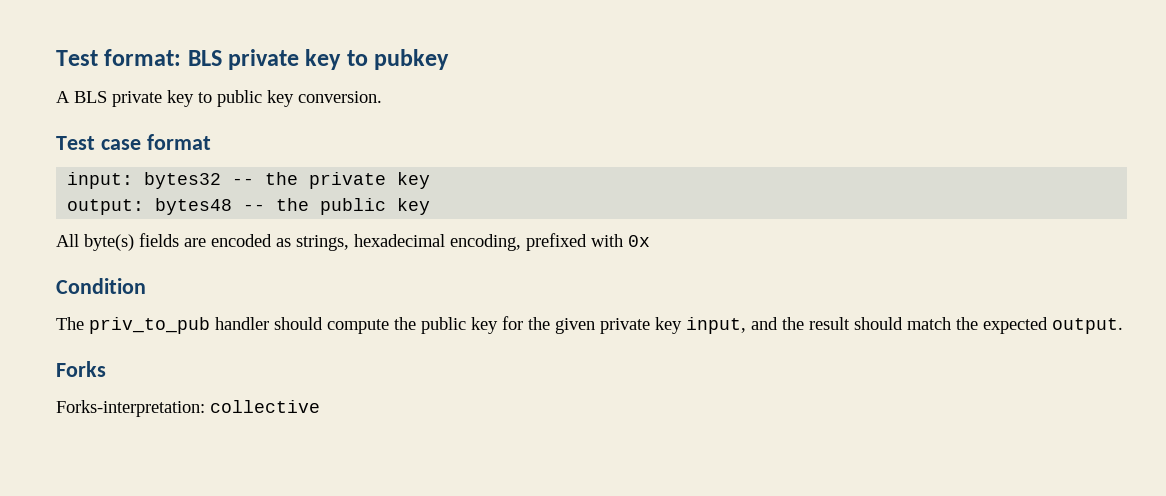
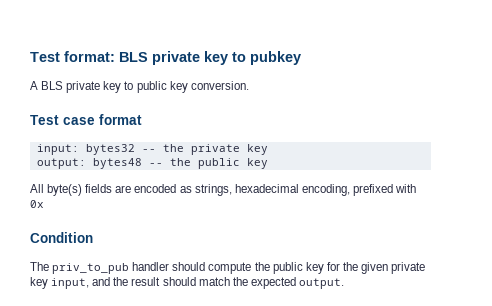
[56,361,106,377] [56,400,320,417] // Forks // Forks-interpretation: collective -> (344, 283) none

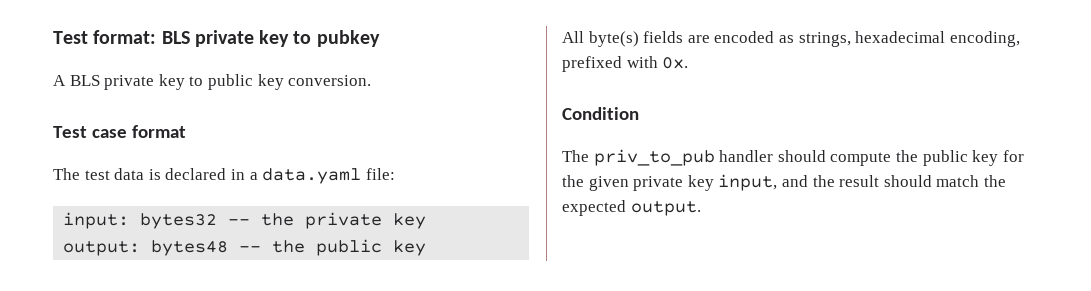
(142, 119) none -> [53,168,395,184] // The test data is declared in a data.yaml file:
[30,200,44,208] 0x -> [662,57,689,69] 0x.

